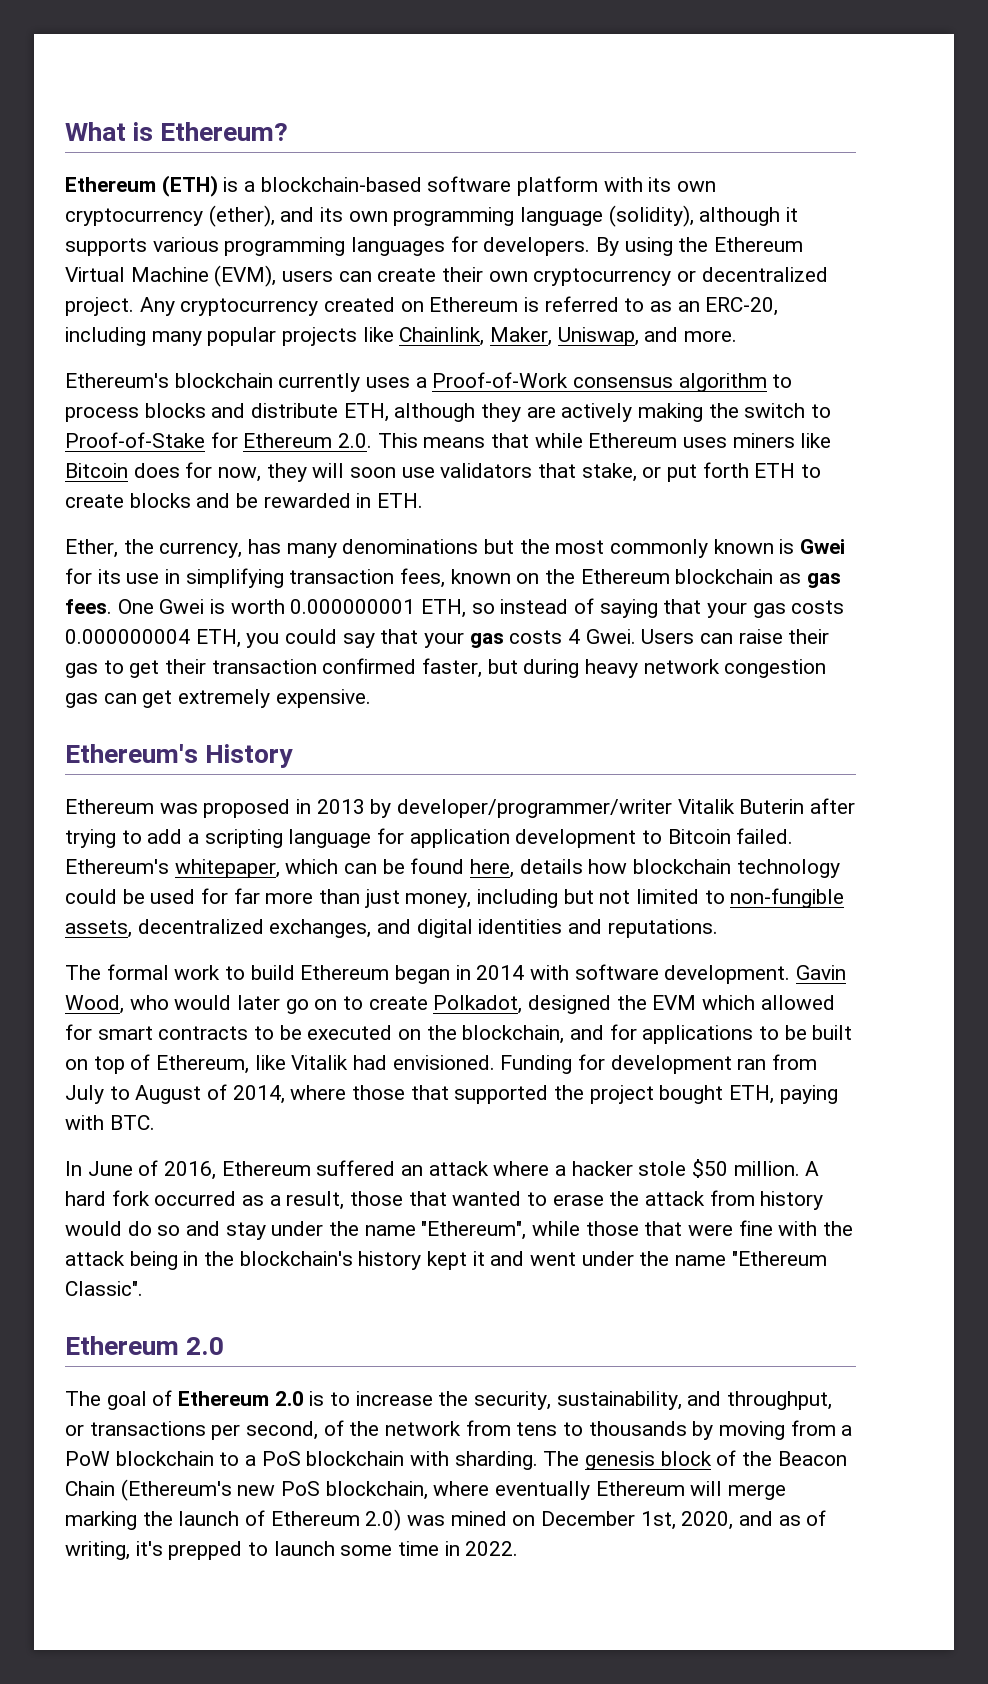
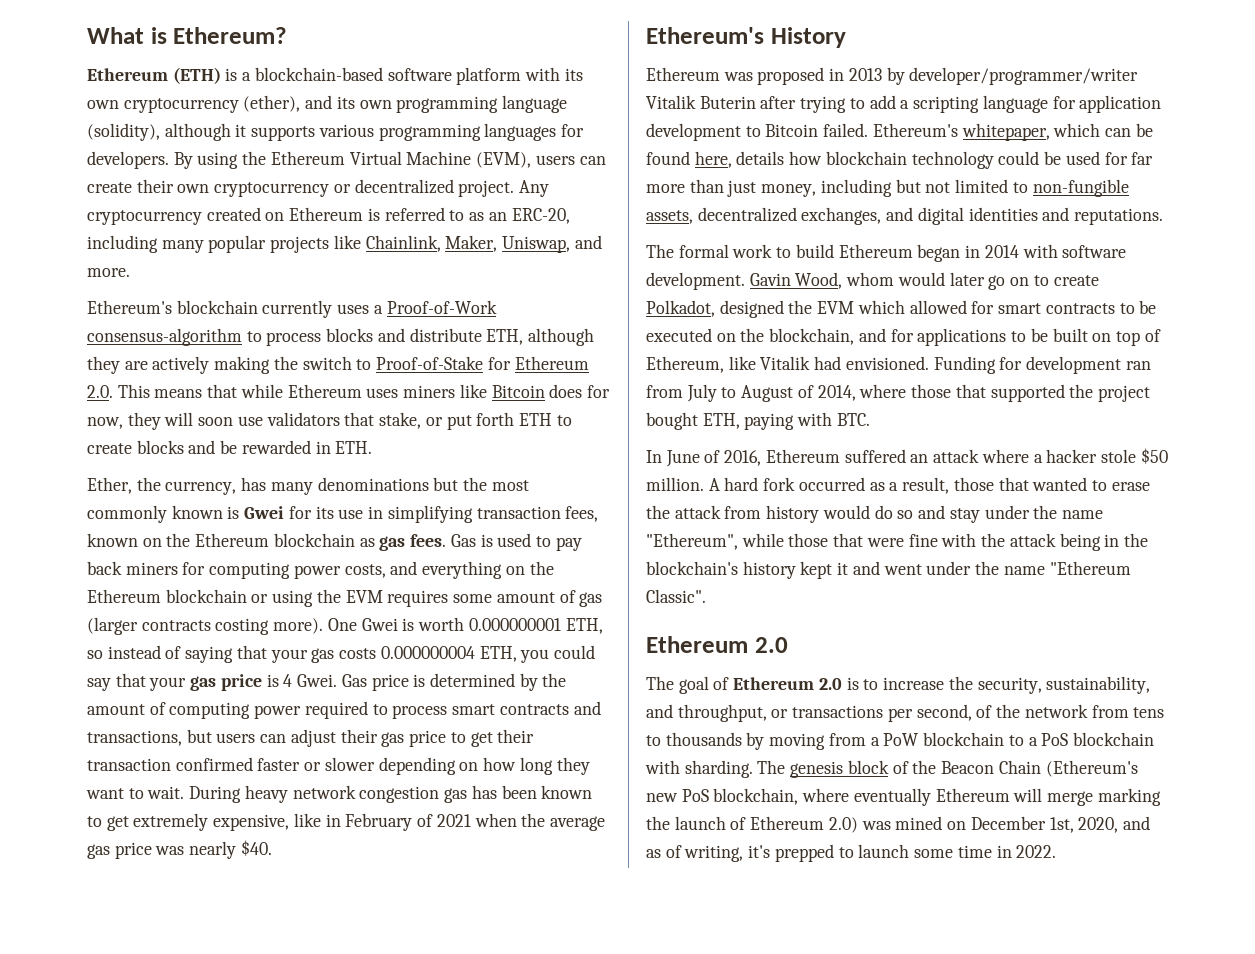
[573,373,767,392] consensus algorithm -> [87,328,242,346] consensus-algorithm
(112, 606) none -> [450,533,582,551] [87,561,554,579] [87,589,603,607] [87,617,324,635] Gas is used to pay back miners for computing power costs, and everything on the Ethereum blockchain or using the EVM requires some amount of gas (larger contracts costing more).
[509,629,783,644] costs 4 Gwei. Users can raise -> [220,673,567,691] [87,701,601,719] [87,729,336,747] price is 4 Gwei. Gas price is determined by the amount of computing power required to process smart contracts and transactions, but users can adjust
(98, 670) none -> [409,730,447,747] price
[422,658,827,678] [65,689,371,708] faster, but during heavy network congestion gas can get extremely expensive. -> [257,757,590,775] [86,785,593,803] [87,813,605,831] [87,840,272,859] faster or slower depending on how long they want to wait. During heavy network congestion gas has been known to get extremely expensive, like in February of 2021 when the average gas price was nearly $40.
[129,995,169,1010] who -> [846,272,895,286] whom

